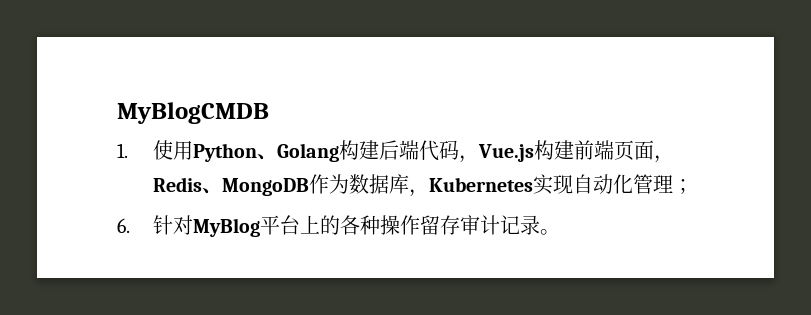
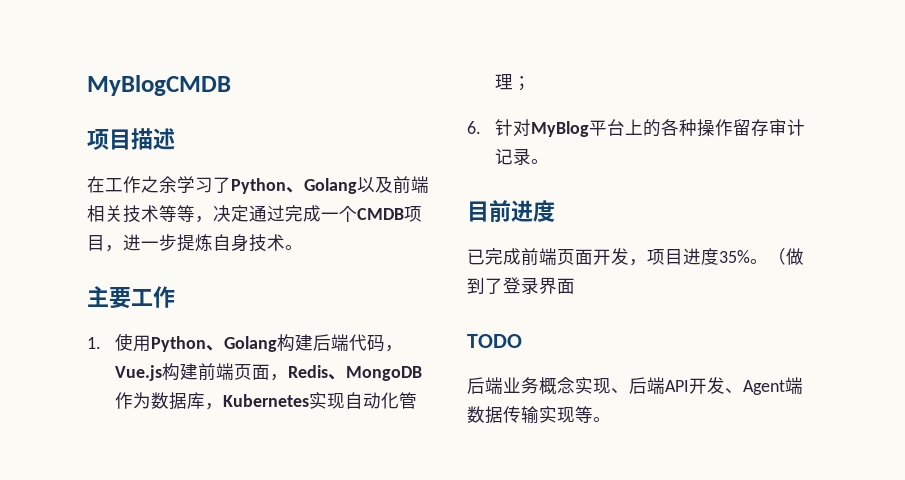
(269, 113) none -> [87,128,175,150] [87,176,429,194] [87,205,422,223] [87,234,303,252] [87,286,175,309] // 项目描述 // 在工作之余学习了Python、Golang以及前端相关技术等等，决定通过完成一个CMDB项目，进一步提炼自身技术。 // 主要工作
(560, 232) none -> [467,200,555,222] [467,248,804,266] [467,277,575,294] [467,334,522,348] [467,377,803,395] [467,406,611,424] // 目前进度 // 已完成前端页面开发，项目进度35%。（做到了登录界面 // TODO // 后端业务概念实现、后端API开发、Agent端数据传输实现等。

